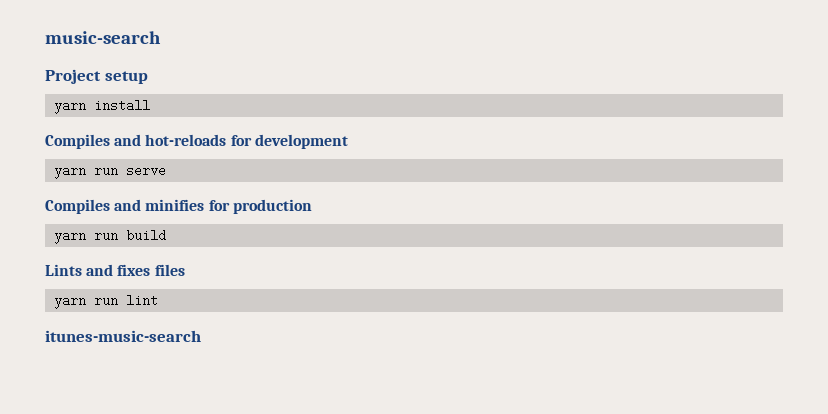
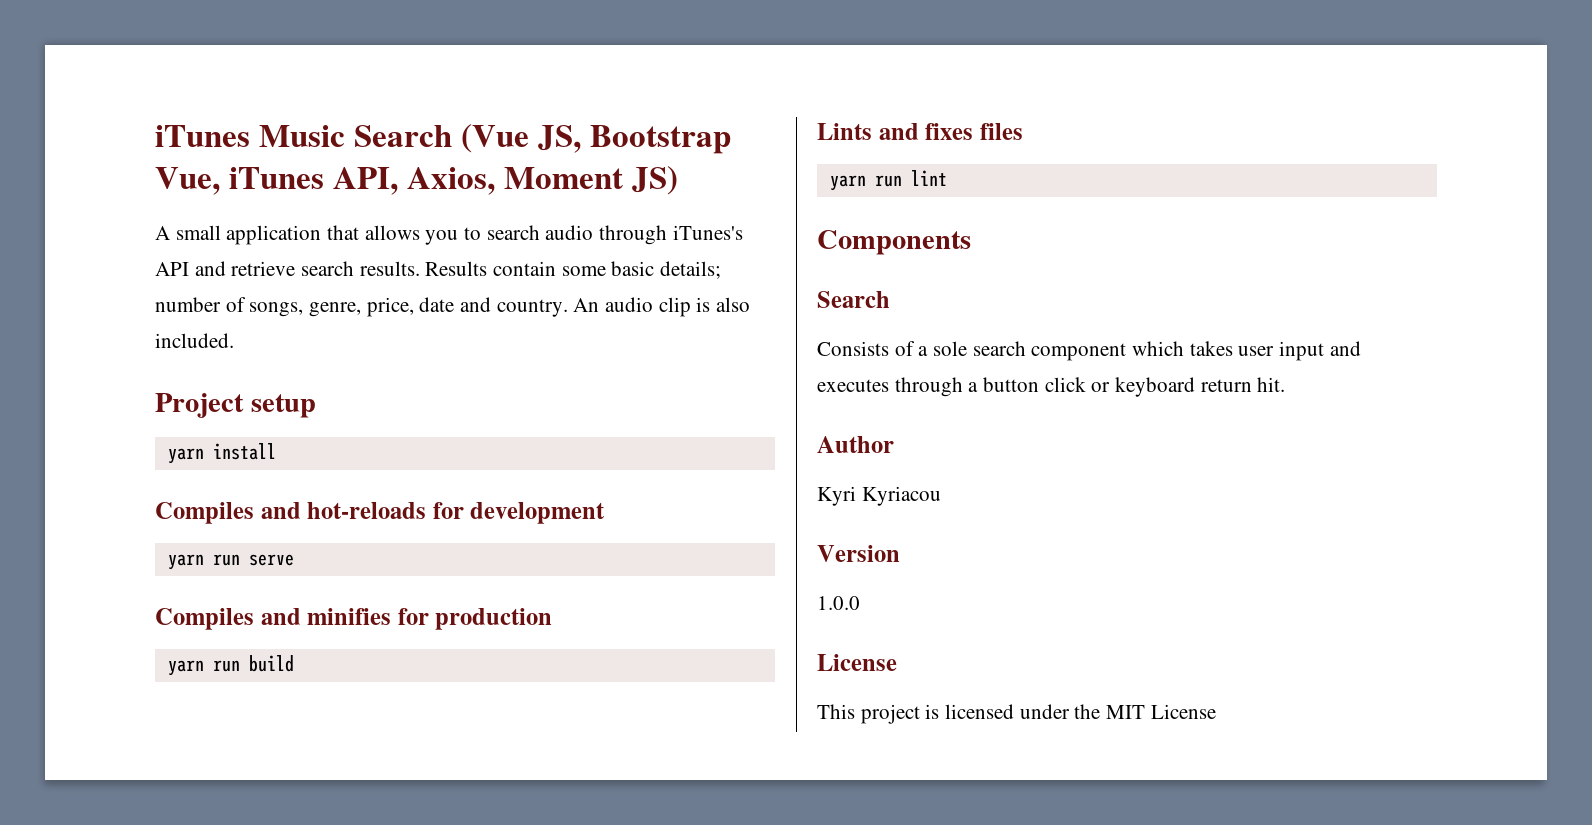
[45,31,161,44] music-search -> [155,124,731,154] [155,166,678,195] [155,225,743,245] [155,261,722,279] [155,297,751,317] [155,333,234,348] iTunes Music Search (Vue JS, Bootstrap Vue, iTunes API, Axios, Moment JS) // A small application that allows you to search audio through iTunes's API and retrieve search results. Results contain some basic details; number of songs, genre, price, date and country. An audio clip is also included.
[45,330,201,342] itunes-music-search -> [817,230,971,255] [817,291,890,308] [817,341,1361,361] [817,377,1286,397] [817,436,894,453] [817,486,941,506] [817,545,900,562] [817,596,860,610] [817,654,897,671] [817,704,1216,724] Components // Search // Consists of a sole search component which takes user input and executes through a button click or keyboard return hit. // Author // Kyri Kyriacou // Version // 1.0.0 // License // This project is licensed under the MIT License

